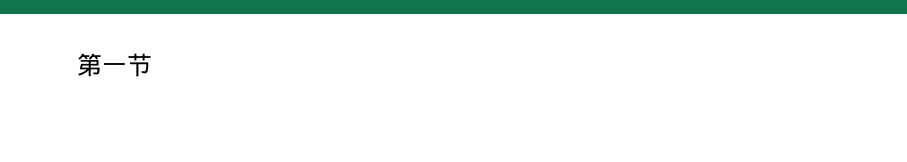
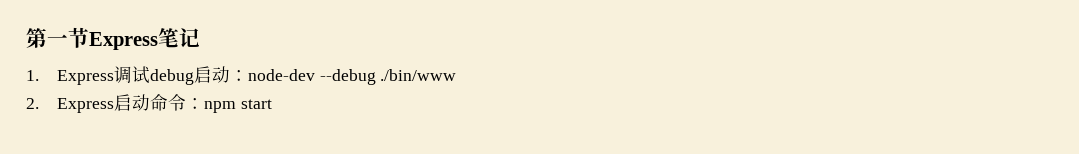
(152, 65) none -> [89,28,200,50] [26,66,457,85] [26,94,272,113] Express笔记 // 1. Express调试debug启动：node-dev --debug ./bin/www // 2. Express启动命令：npm start

